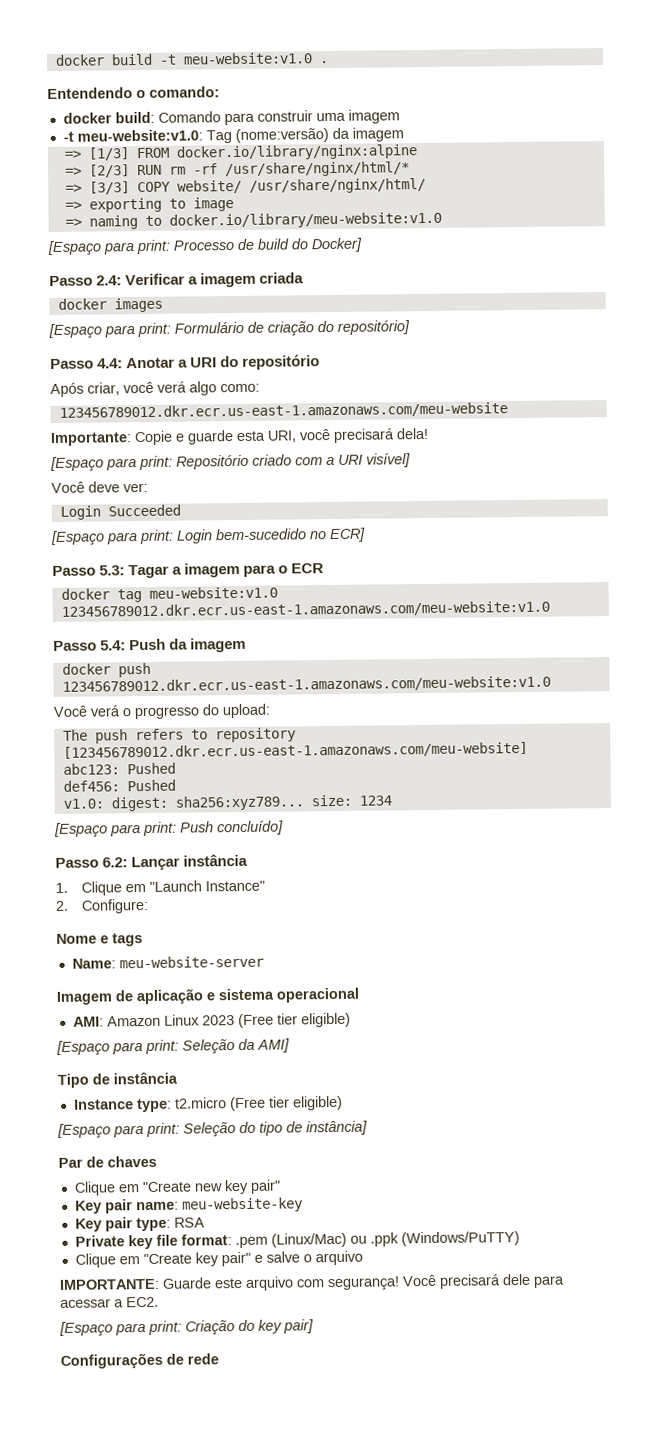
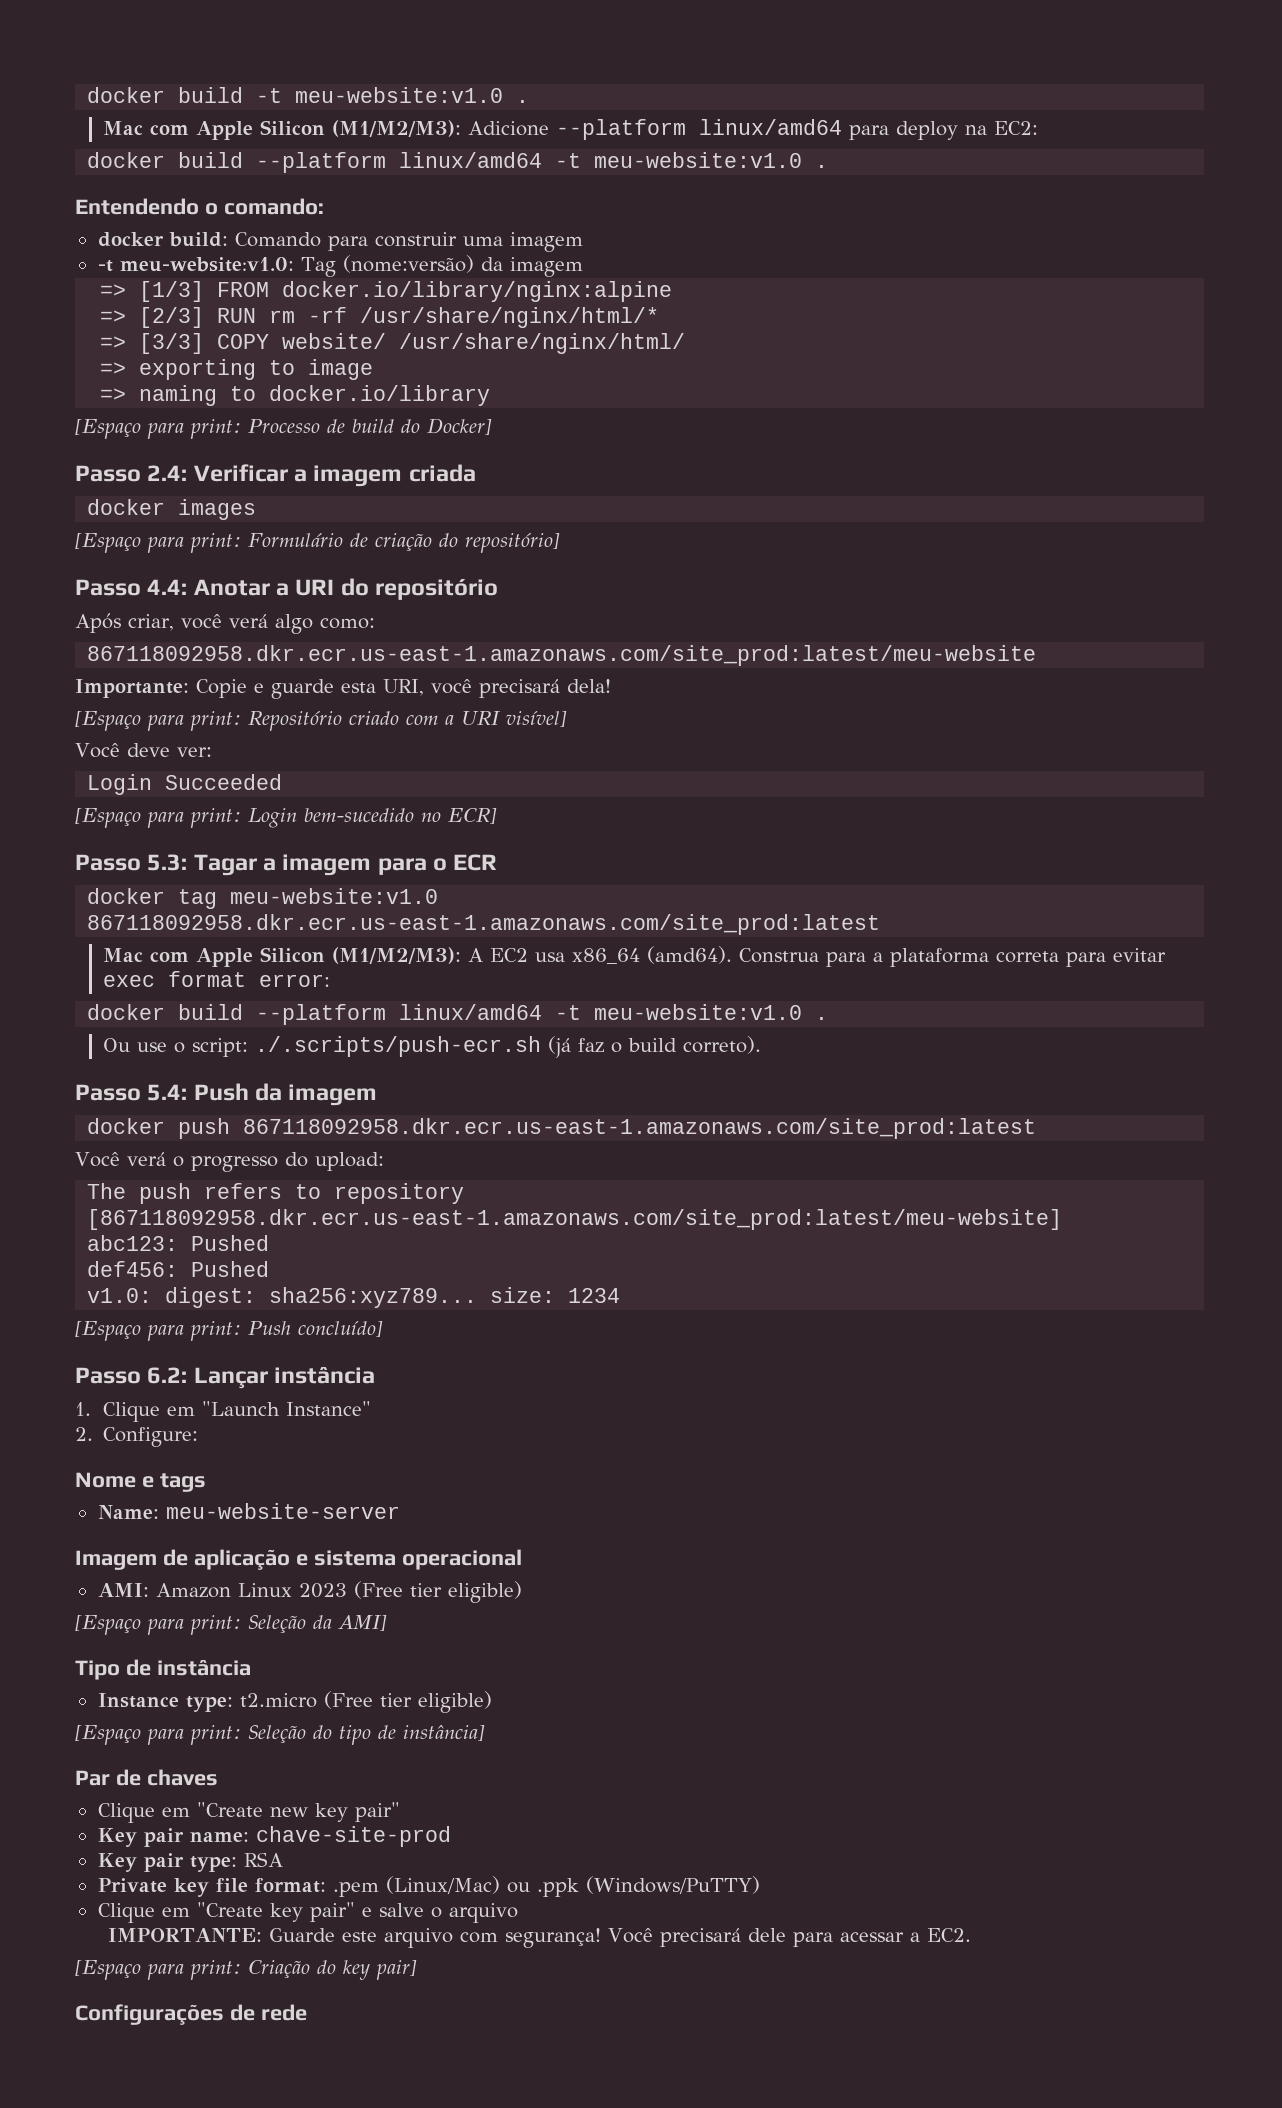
(329, 62) none -> [102,119,1038,140] [87,152,829,173] // Mac com Apple Silicon (M1/M2/M3): Adicione --platform linux/amd64 para deploy na EC2: // docker build --platform linux/amd64 -t meu-website:v1.0 .
[168,211,442,229] docker.io/library/meu-website:v1.0 -> [269,385,491,406] docker.io/library
[58,402,508,420] 123456789012.dkr.ecr.us-east-1.amazonaws.com/meu-website -> [87,645,1037,666] 867118092958.dkr.ecr.us-east-1.amazonaws.com/site_prod:latest/meu-website
[60,600,550,619] 123456789012.dkr.ecr.us-east-1.amazonaws.com/meu-website:v1.0 -> [87,914,881,935] [102,946,1166,967] [102,971,330,987] [87,1004,829,1025] [102,1036,761,1058] 867118092958.dkr.ecr.us-east-1.amazonaws.com/site_prod:latest // Mac com Apple Silicon (M1/M2/M3): A EC2 usa x86_64 (amd64). Construa para a plataforma correta para evitar exec format error: // docker build --platform linux/amd64 -t meu-website:v1.0 . // Ou use o script: ./.scripts/push-ecr.sh (já faz o build correto).
[61,675,551,694] 123456789012.dkr.ecr.us-east-1.amazonaws.com/meu-website:v1.0 -> [243,1118,1037,1139] 867118092958.dkr.ecr.us-east-1.amazonaws.com/site_prod:latest
[62,741,528,760] [123456789012.dkr.ecr.us-east-1.amazonaws.com/meu-website] -> [87,1209,1063,1230] [867118092958.dkr.ecr.us-east-1.amazonaws.com/site_prod:latest/meu-website]
[181,1197,303,1213] meu-website-key -> [255,1826,451,1847] chave-site-prod

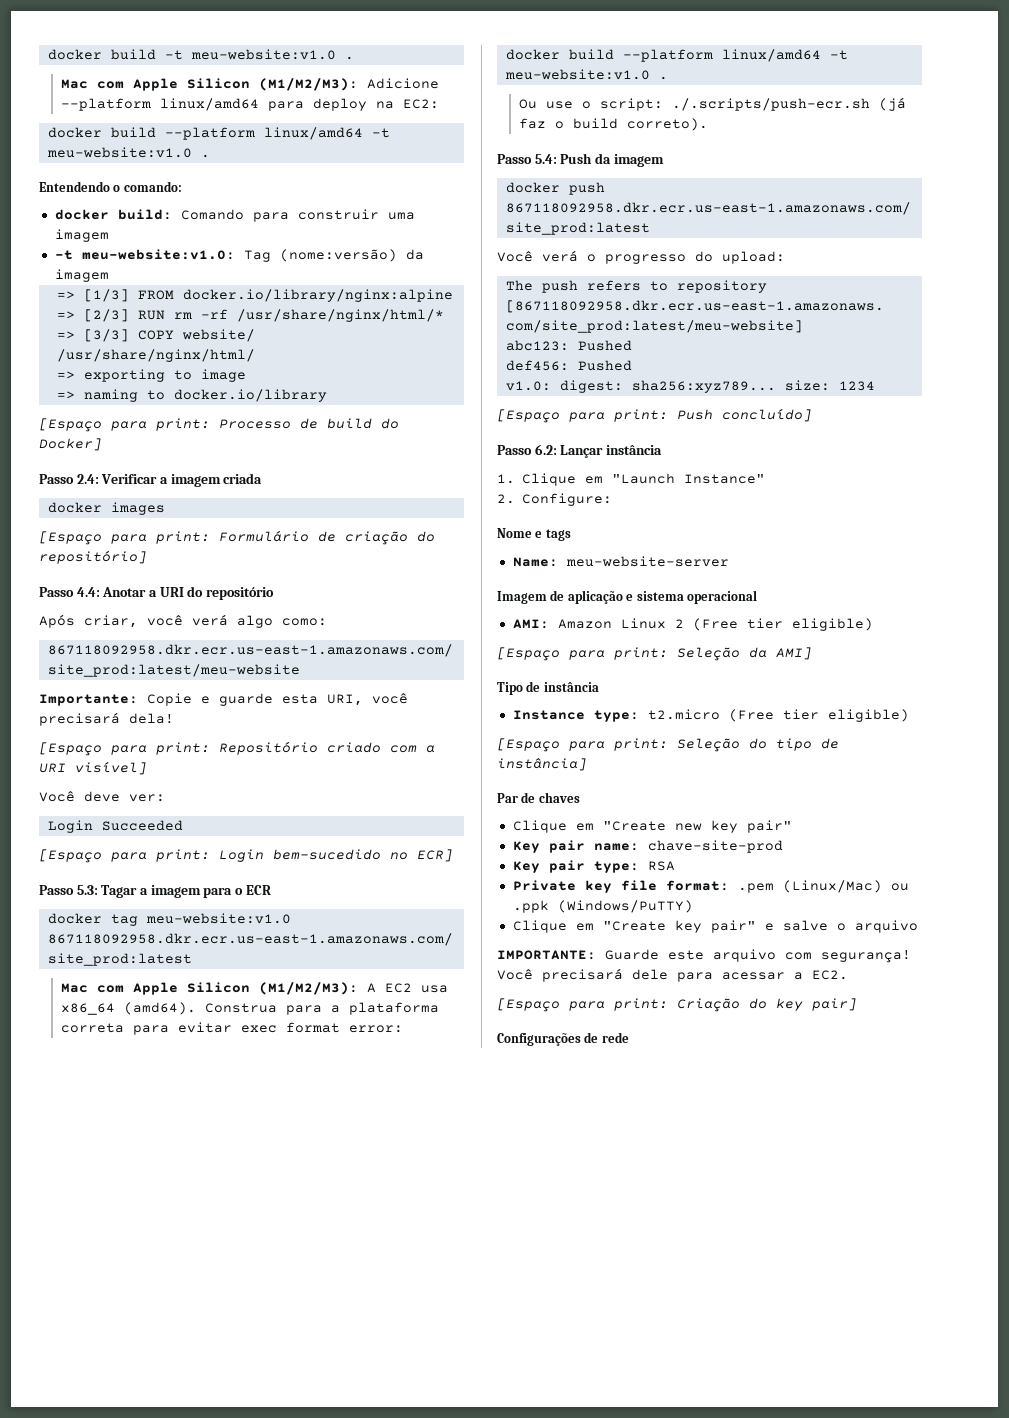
[298,1583,347,1598] 2023 -> [674,619,684,628] 2

